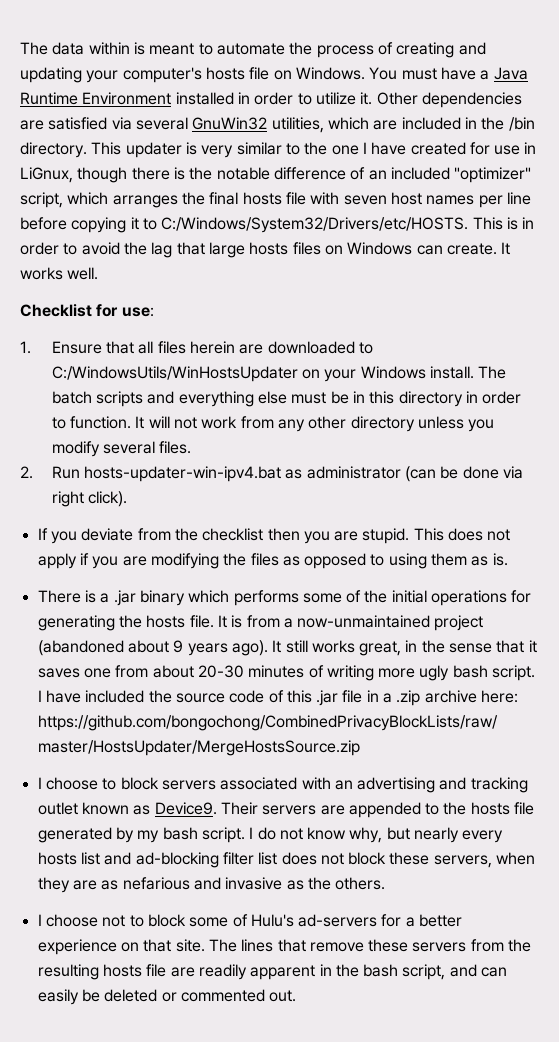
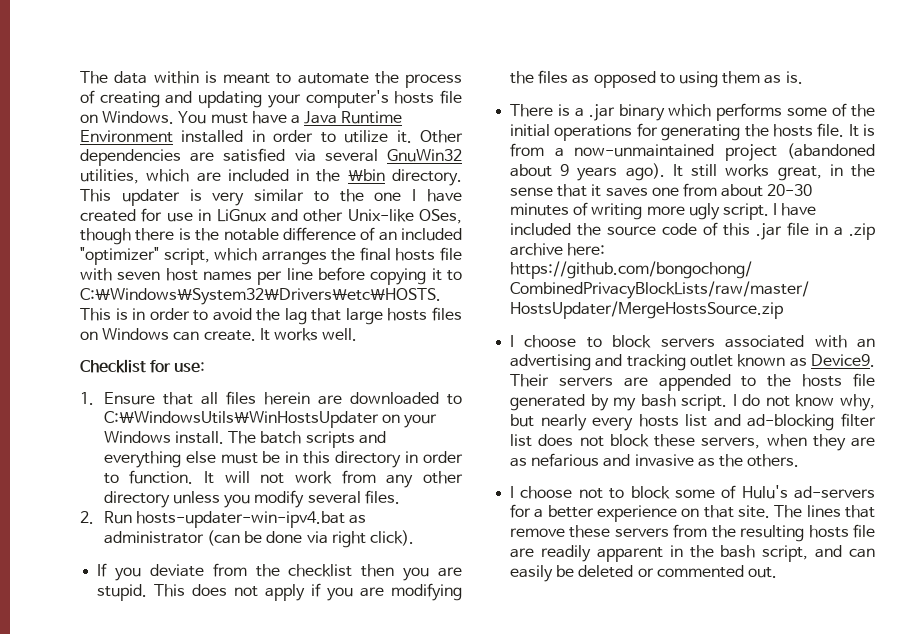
[508,117,535,131] /bin -> [347,169,385,181] \bin
[20,167,73,183] LiGnux, -> [216,209,462,224] LiGnux and other Unix-like OSes,
[161,217,469,233] C:/Windows/System32/Drivers/etc/HOSTS. -> [80,288,441,305] C:\Windows\System32\Drivers\etc\HOSTS.
[51,366,298,382] C:/WindowsUtils/WinHostsUpdater -> [103,411,379,428] C:\WindowsUtils\WinHostsUpdater
[452,665,488,678] bash -> (720, 211) none

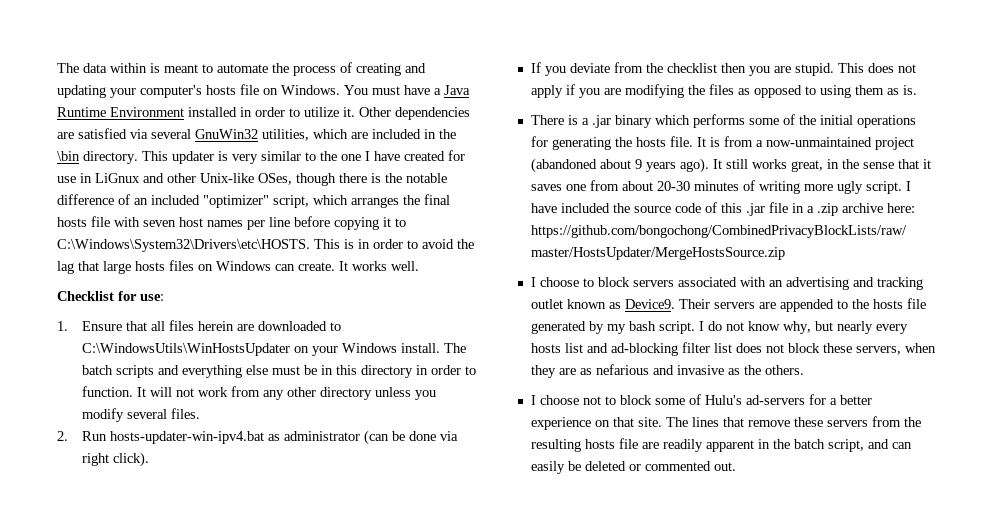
[720,545,756,558] bash -> [793,439,825,449] batch

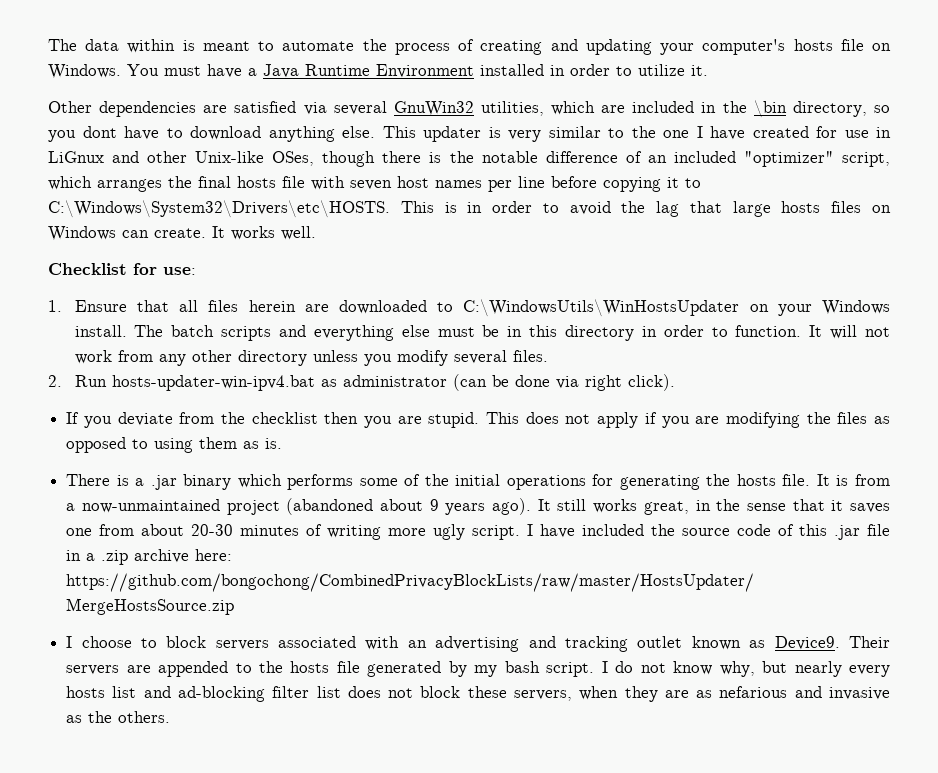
(355, 112) none -> (708, 70) //
[83,151,138,164] directory. -> [792,101,890,117] [48,126,375,142] directory, so you dont have to download anything else.
[530,394,872,405] [530,416,921,430] [530,438,912,452] [530,461,736,474] // I choose not to block some of Hulu's ad-servers for a better experience on that site. The lines that remove these servers from the resulting hosts file are readily apparent in the batch script, and can easily be deleted or commented out. -> (171, 717) none

